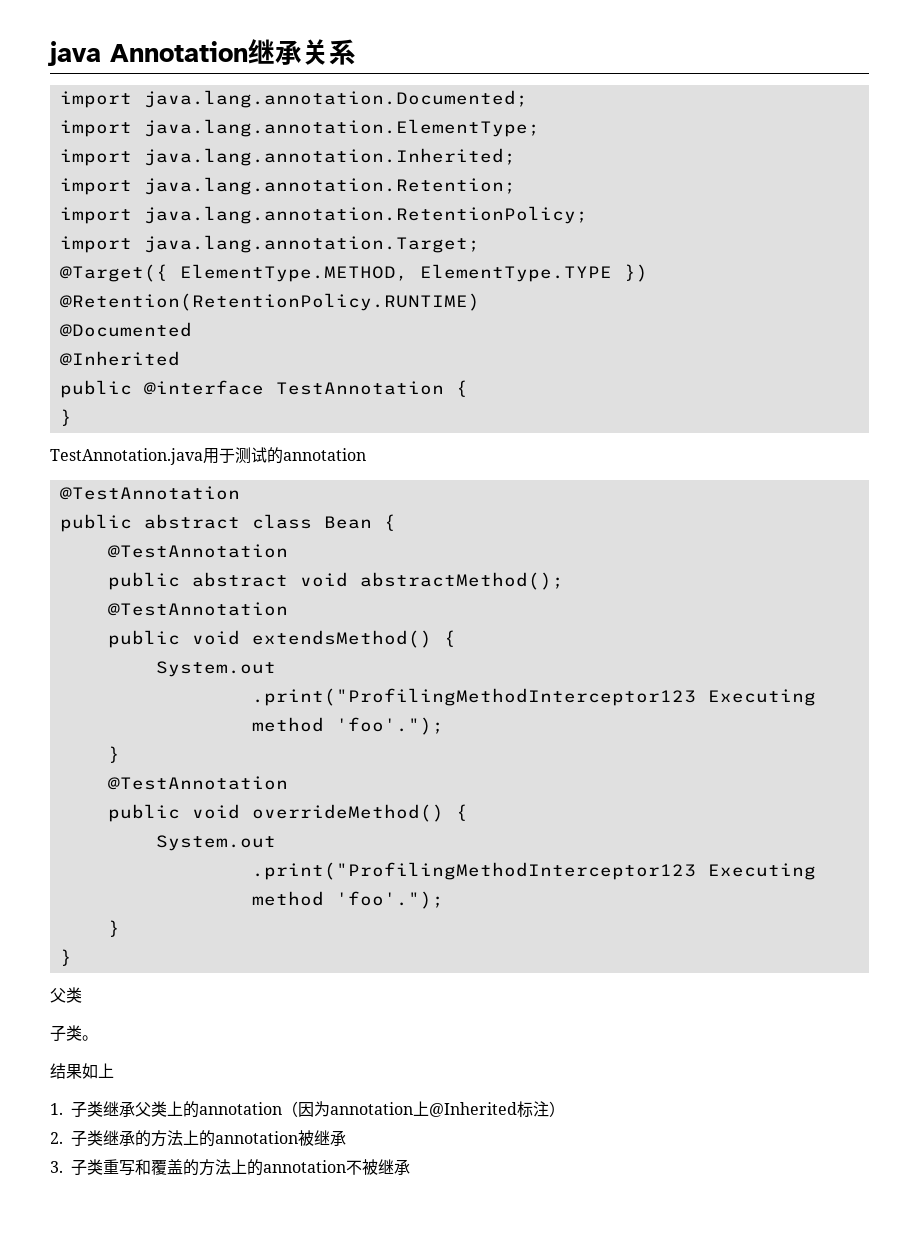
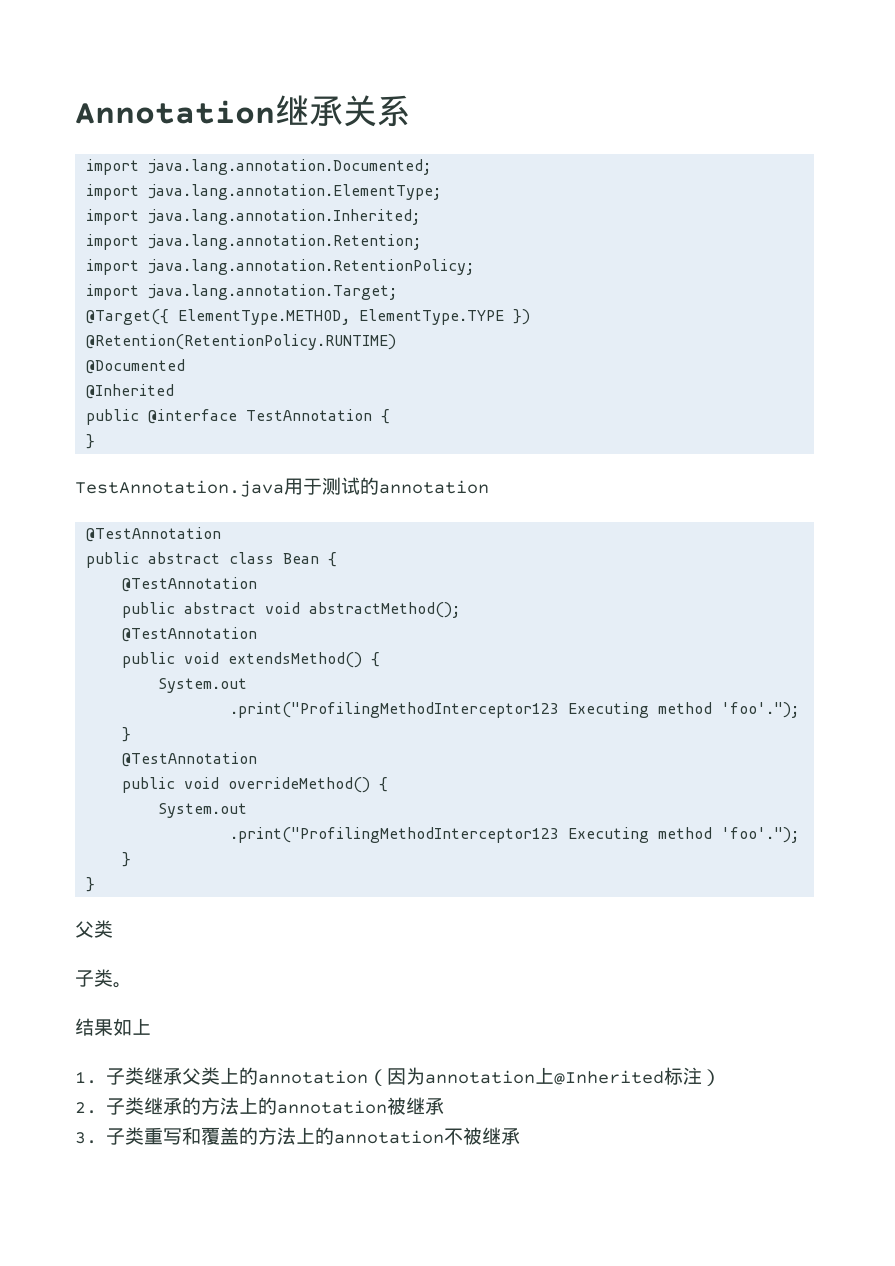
[48,41,101,66] java -> (75, 112) none

